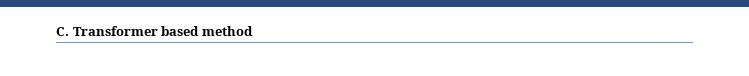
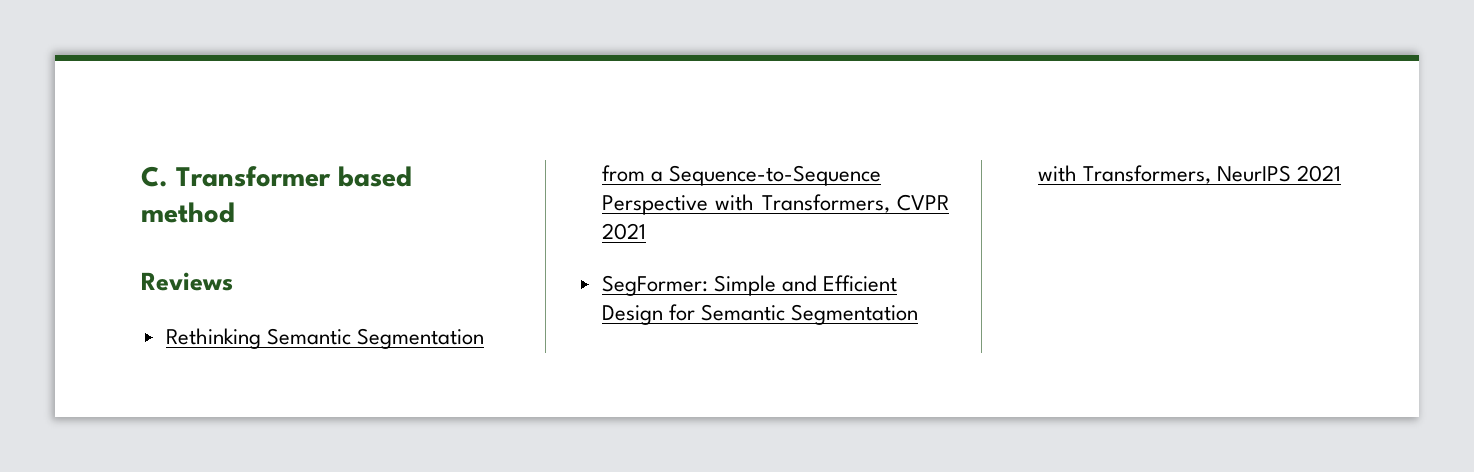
(253, 31) none -> [141,272,233,291] [165,328,484,349] [601,165,881,186] [601,194,949,215] [601,223,646,240] [601,275,897,296] [601,304,918,325] [1037,165,1341,184] // Reviews // Rethinking Semantic Segmentation from a Sequence-to-Sequence Perspective with Transformers, CVPR 2021 // SegFormer: Simple and Efficient Design for Semantic Segmentation with Transformers, NeurIPS 2021

